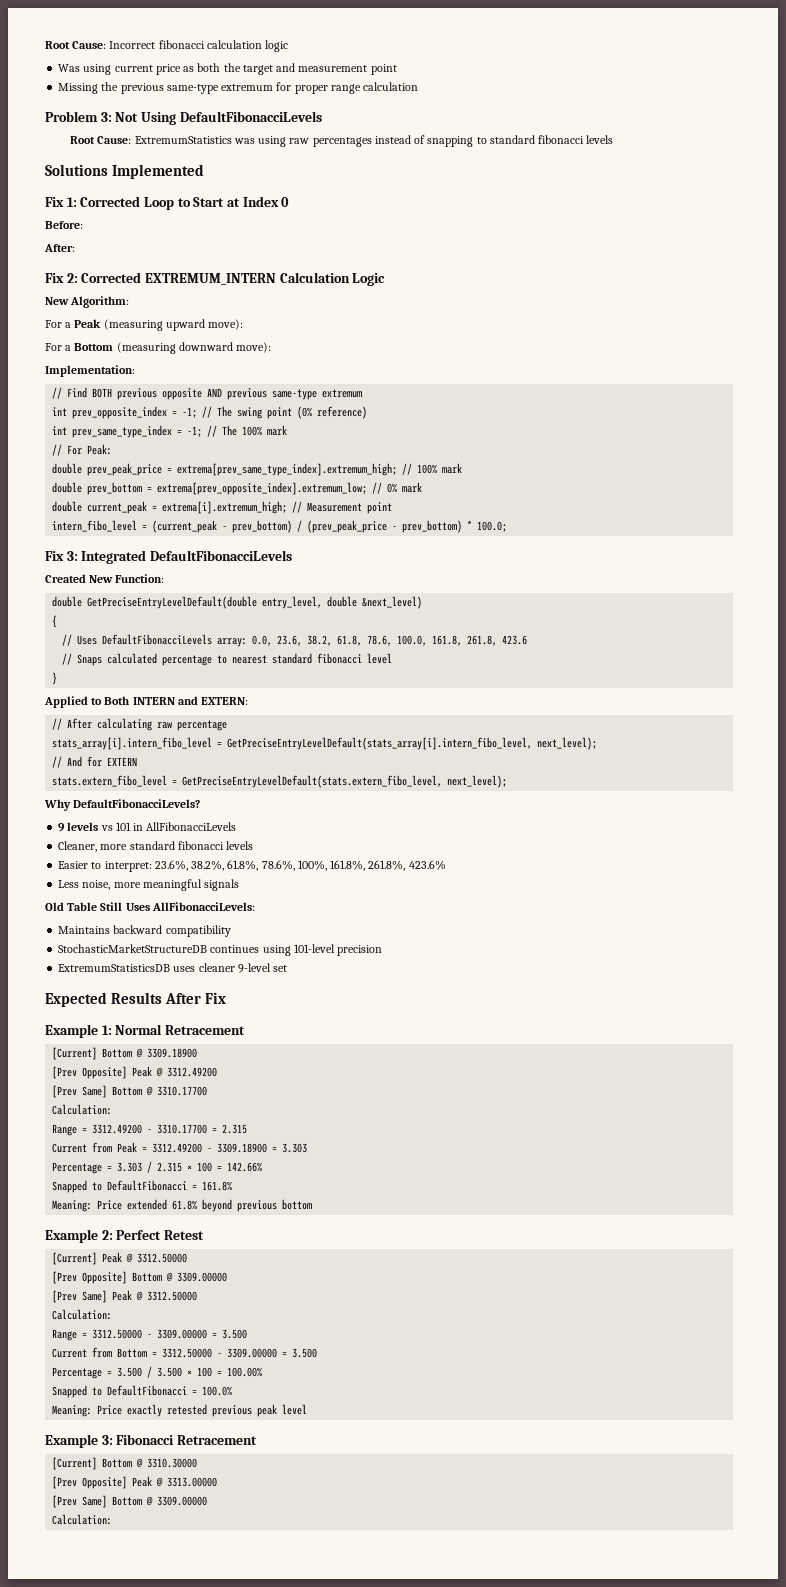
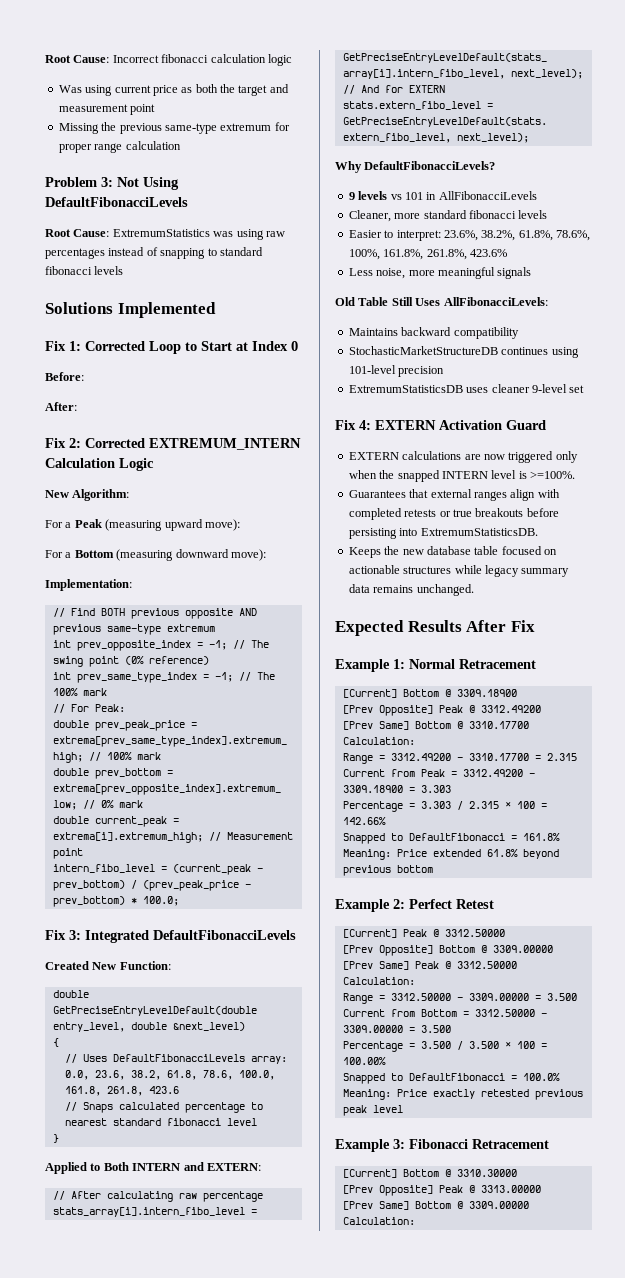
(288, 968) none -> [335,420,546,430] [348,451,578,463] [348,470,575,482] [348,489,560,501] [348,508,559,520] [348,528,538,539] [348,546,557,558] [348,565,570,577] [348,584,474,596] // Fix 4: EXTERN Activation Guard // EXTERN calculations are now triggered only when the snapped INTERN level is >=100%. // Guarantees that external ranges align with completed retests or true breakouts before persisting into ExtremumStatisticsDB. // Keeps the new database table focused on actionable structures while legacy summary data remains unchanged.

